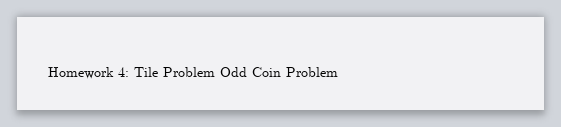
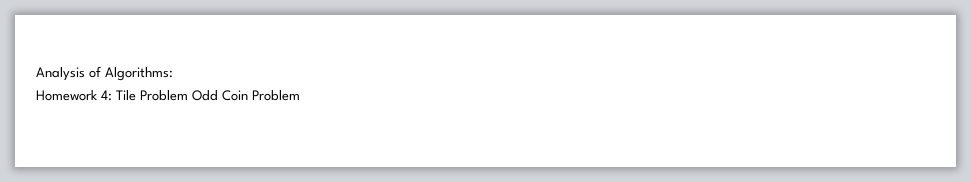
(48, 73) none -> [36,66,173,81] Analysis of Algorithms: //

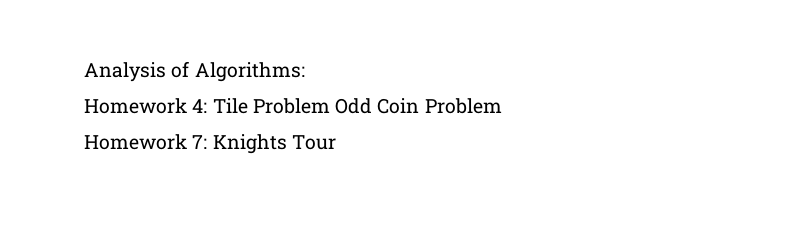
(300, 95) none -> [84,134,336,154] // Homework 7: Knights Tour

